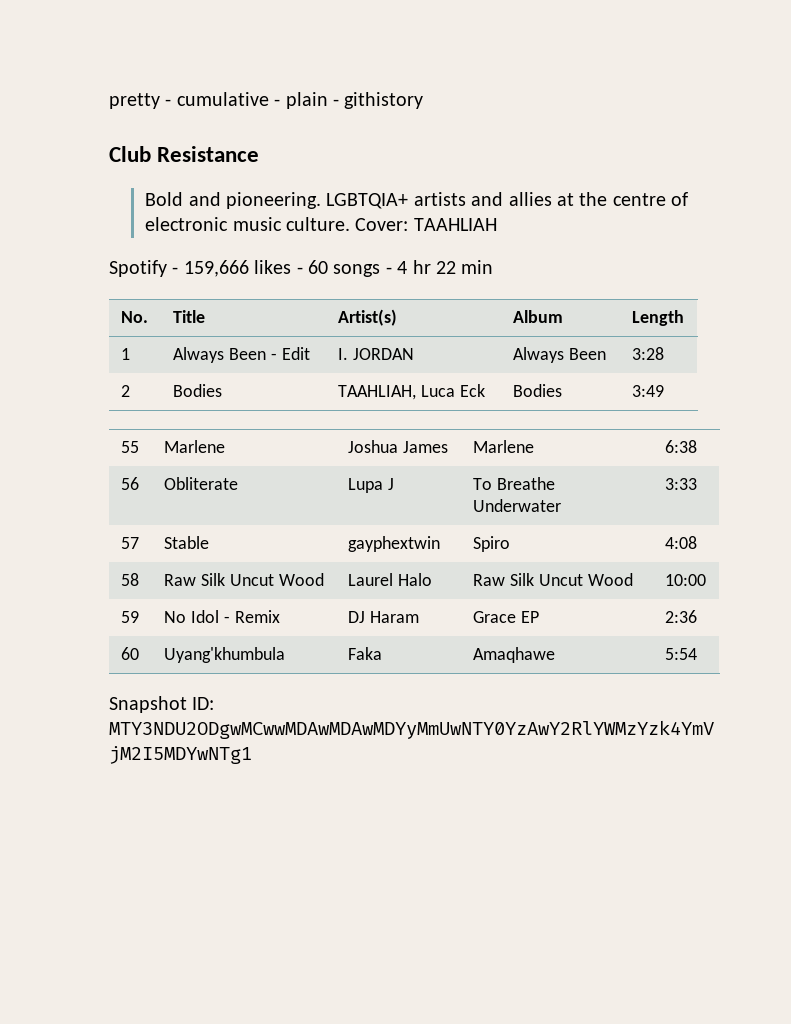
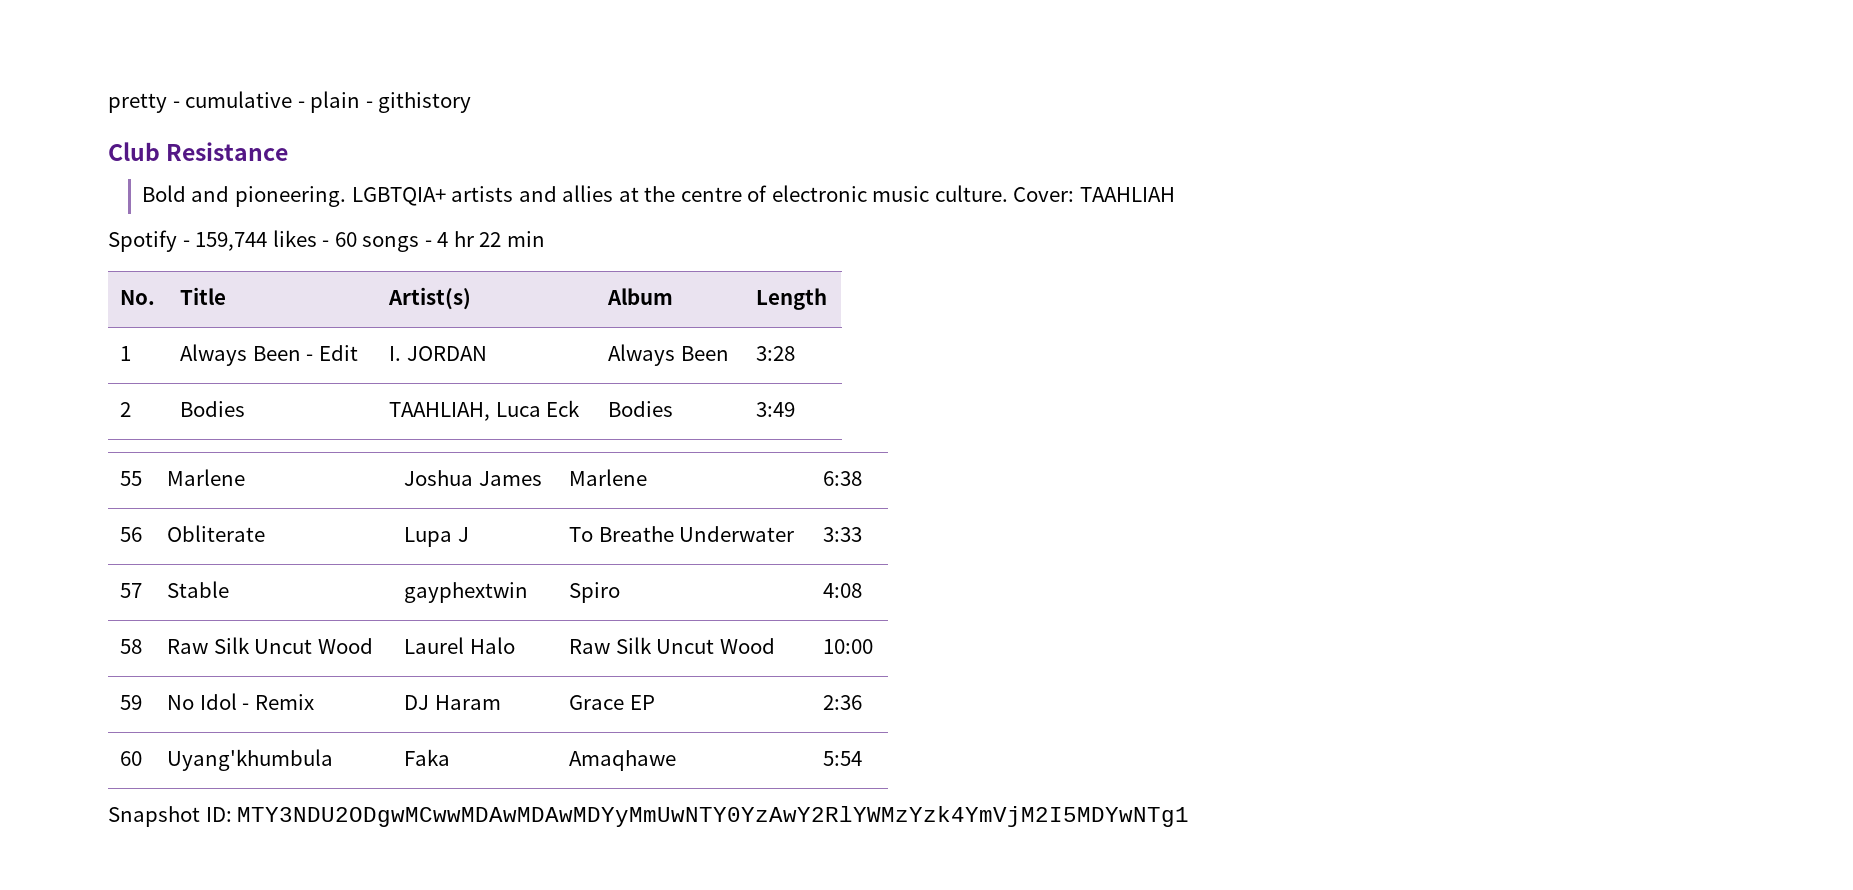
[183,260,249,277] 159,666 -> [195,232,268,251] 159,744

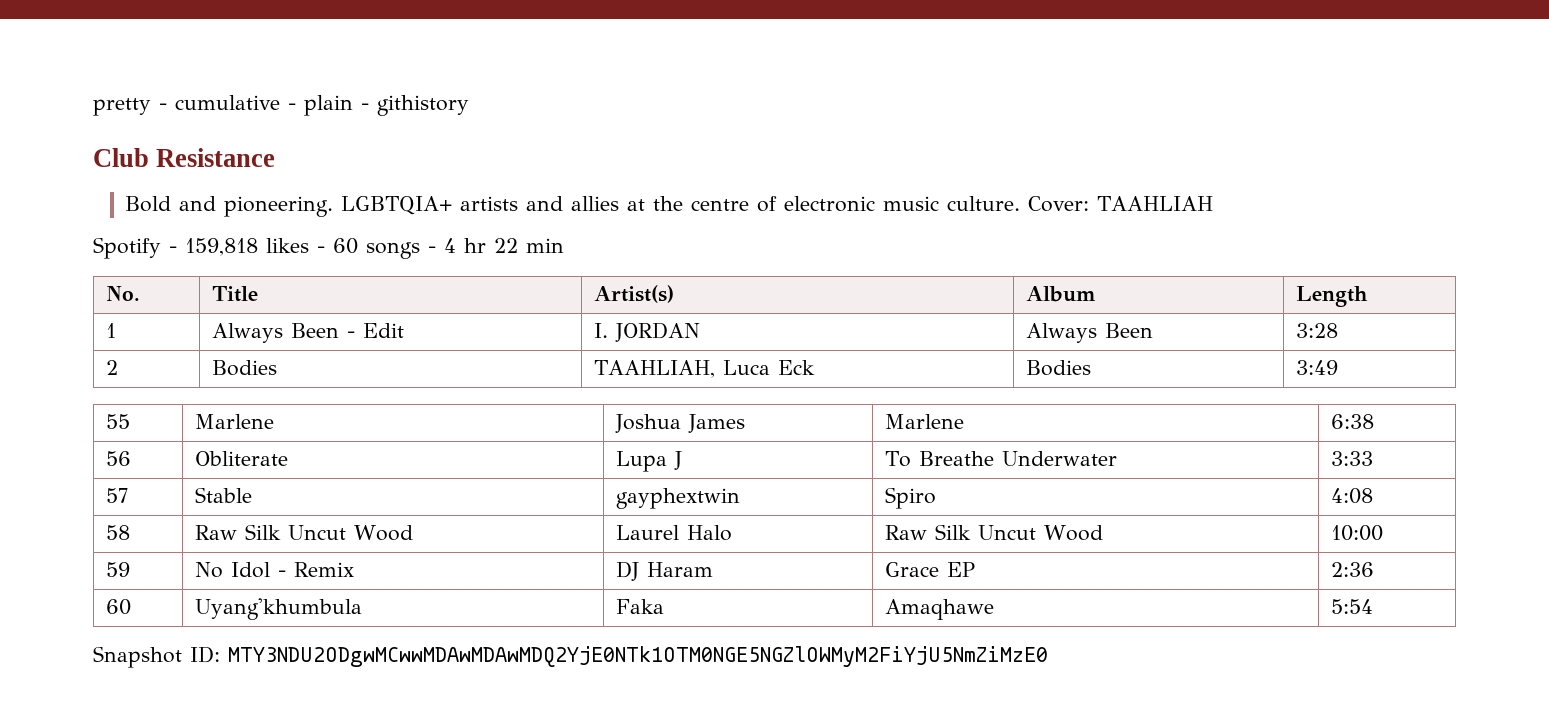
[195,232,268,251] 159,744 -> [185,238,258,256] 159,818
[237,806,1190,827] MTY3NDU2ODgwMCwwMDAwMDAwMDYyMmUwNTY0YzAwY2RlYWMzYzk4YmVjM2I5MDYwNTg1 -> [228,646,1048,667] MTY3NDU2ODgwMCwwMDAwMDAwMDQ2YjE0NTk1OTM0NGE5NGZlOWMyM2FiYjU5NmZiMzE0

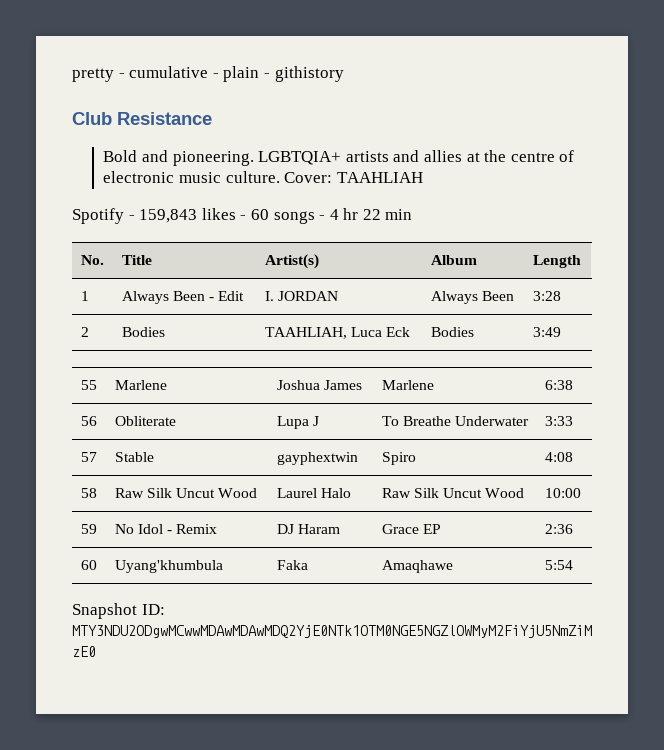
[185,238,258,256] 159,818 -> [139,209,198,223] 159,843

